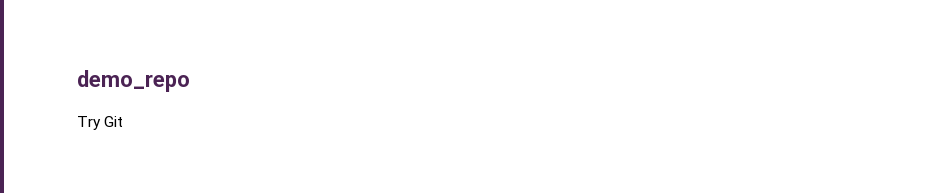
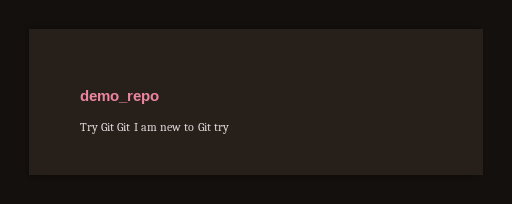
(124, 121) none -> [117,123,229,134] Git I am new to Git try

